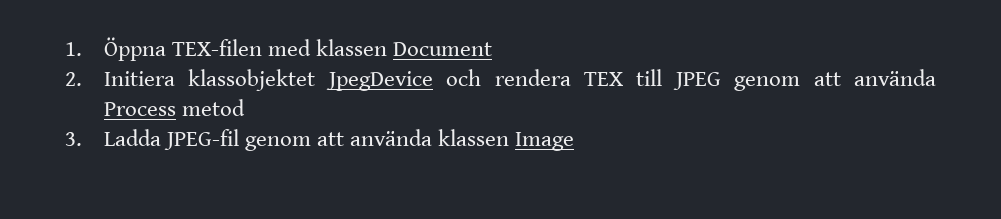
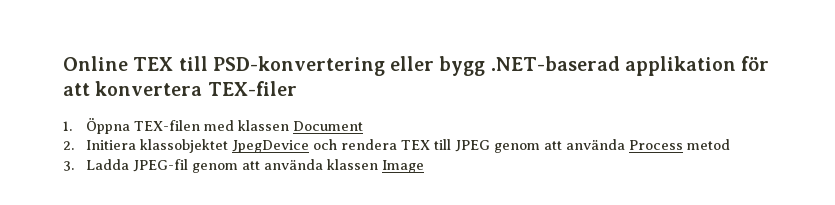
(65, 49) none -> [63,56,770,76] [63,81,297,96] Online TEX till PSD-konvertering eller bygg .NET-baserad applikation för att konvertera TEX-filer //

